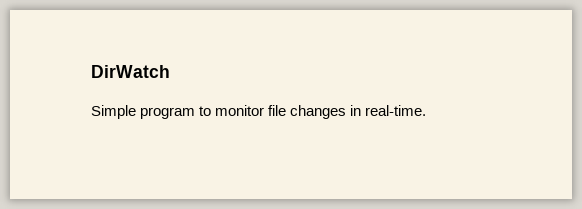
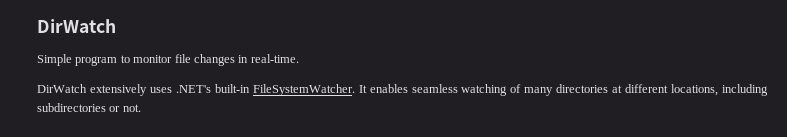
(427, 110) none -> [37,84,768,96] [37,103,141,112] // DirWatch extensively uses .NET's built-in FileSystemWatcher. It enables seamless watching of many directories at different locations, including subdirectories or not.

